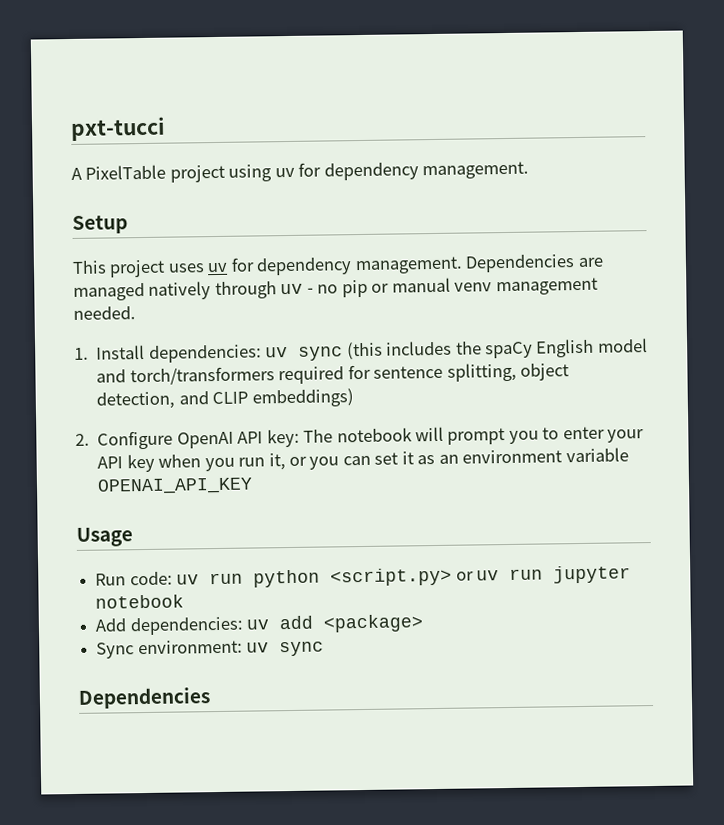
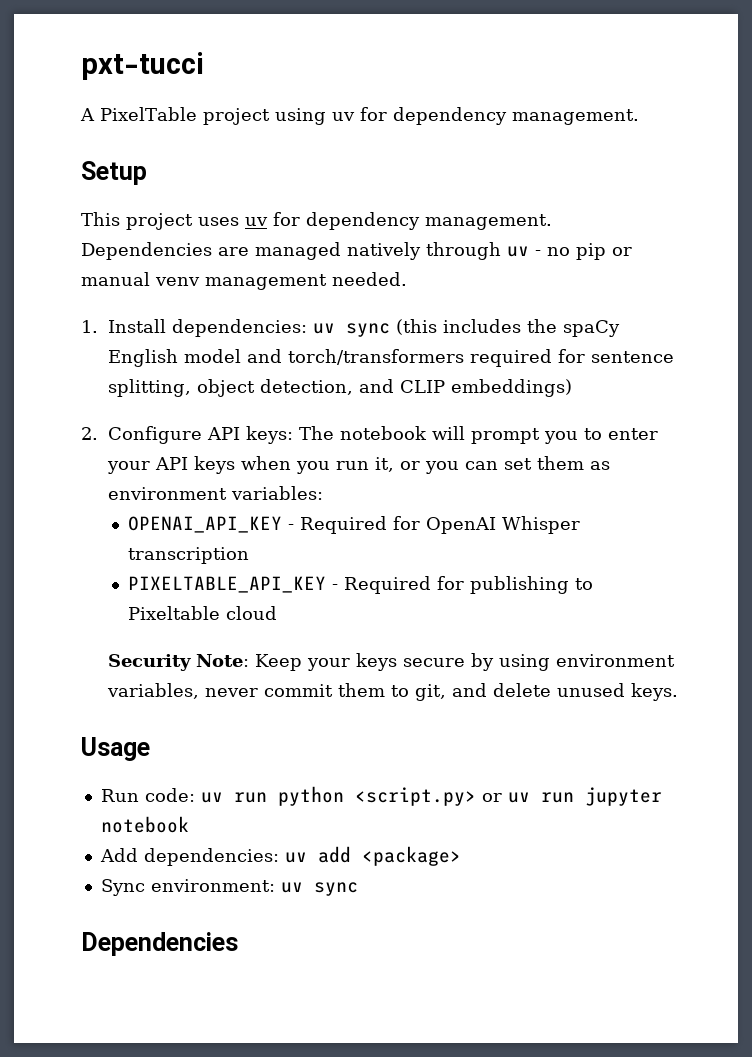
[176,428,300,449] OpenAI API key: -> [206,426,293,444] API keys:
[126,453,155,473] key -> [193,456,235,474] keys
[401,447,629,465] [97,477,254,495] it as an environment variable OPENAI_API_KEY -> [536,456,610,470] [107,486,323,500] [127,516,580,534] [127,547,249,564] [127,576,593,594] [127,606,277,620] [107,653,675,671] [106,683,678,701] them as environment variables: // OPENAI_API_KEY - Required for OpenAI Whisper transcription // PIXELTABLE_API_KEY - Required for publishing to Pixeltable cloud // Security Note: Keep your keys secure by using environment variables, never commit them to git, and delete unused keys.

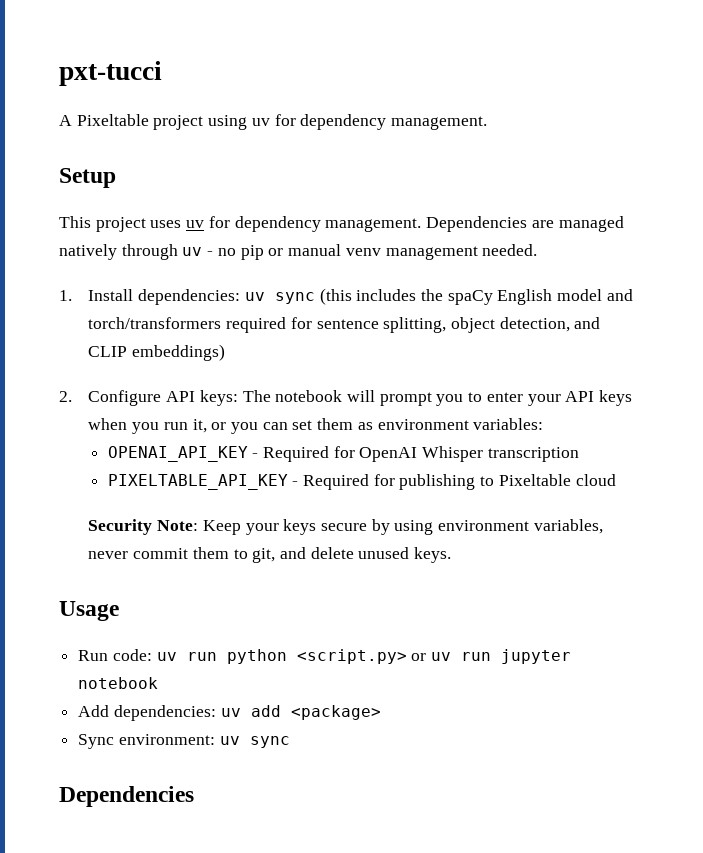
[100,107,197,121] PixelTable -> [76,114,149,126] Pixeltable

